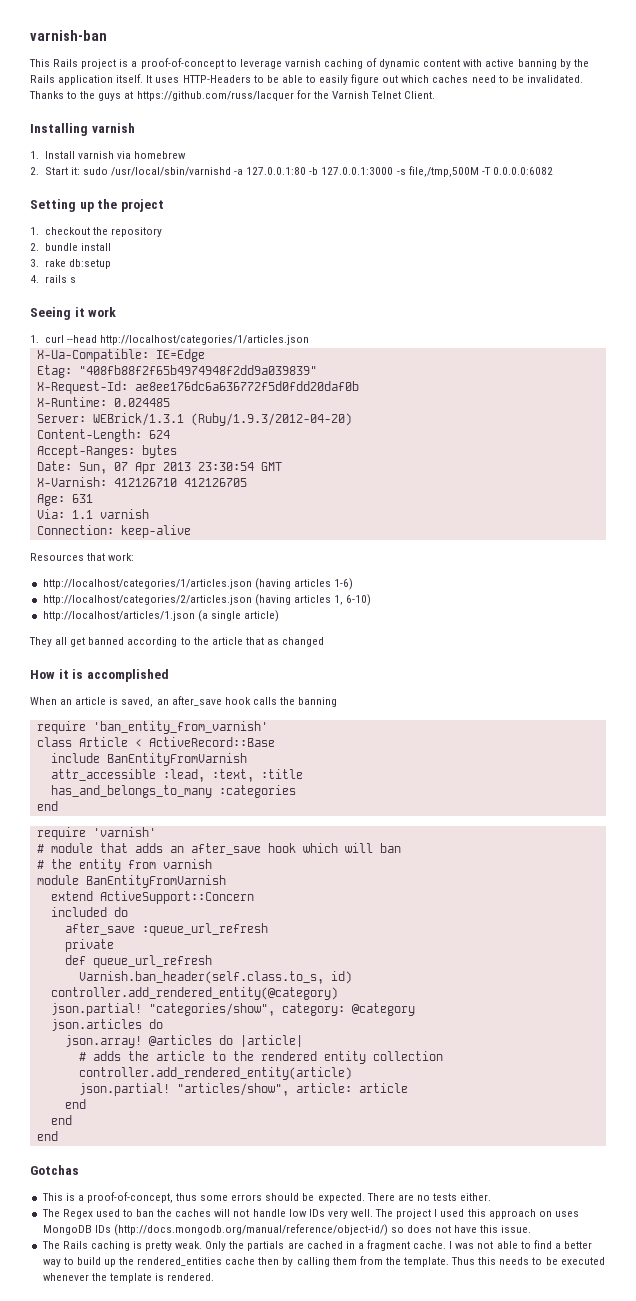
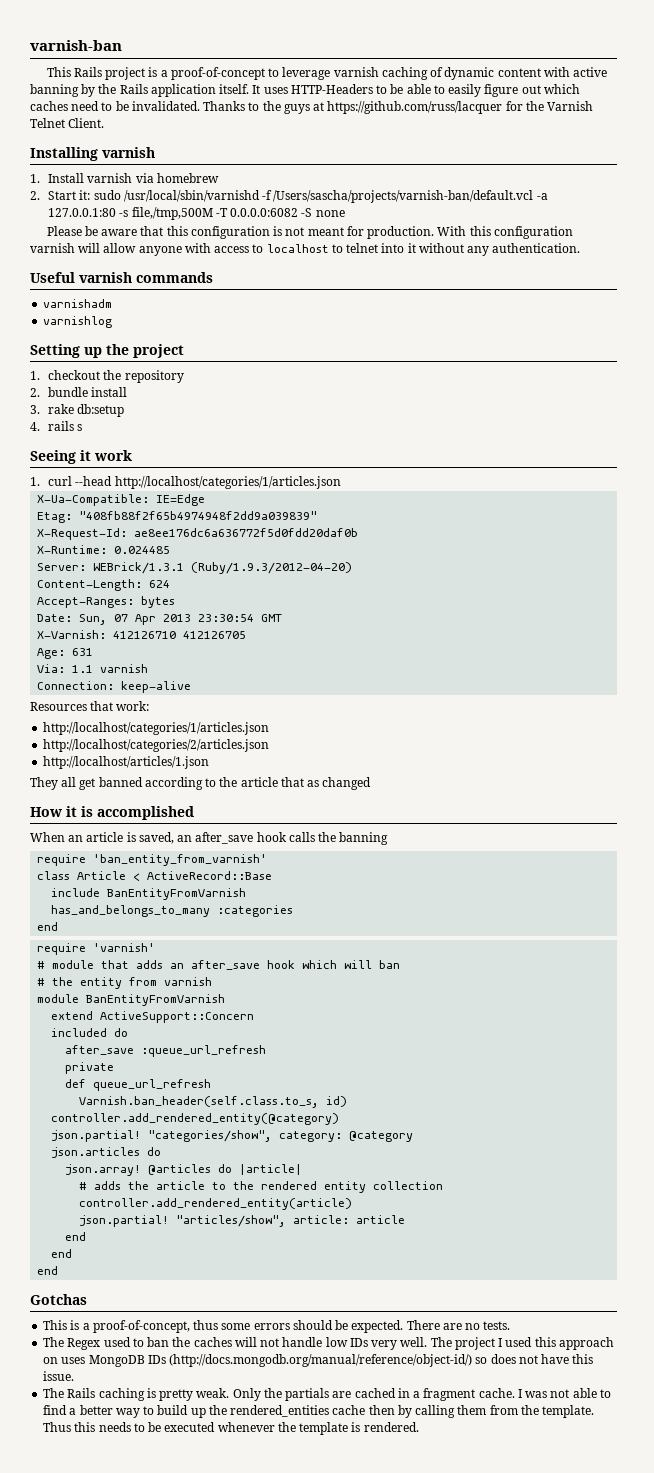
[234,167,394,175] -a 127.0.0.1:80 -b 127.0.0.1:3000 -> [262,190,548,203] [48,208,117,217] -f /Users/sascha/projects/varnish-ban/default.vcl -a 127.0.0.1:80
(553, 171) none -> [301,208,345,217] [46,226,573,239] [30,243,581,256] [30,272,213,283] [43,299,113,308] [43,316,113,328] -S none // Please be aware that this configuration is not meant for production. With this configuration varnish will allow anyone with access to localhost to telnet into it without any authentication. // Useful varnish commands // varnishadm // varnishlog
[254,578,353,590] [42,594,372,606] [42,610,279,622] (having articles 1-6) // http://localhost/categories/2/articles.json (having articles 1, 6-10) // http://localhost/articles/1.json (a single article) -> [43,739,270,752] [43,756,210,769] // http://localhost/categories/2/articles.json // http://localhost/articles/1.json
[50,769,303,782] // attr_accessible :lead, :text, :title -> (247, 894) none
[433,1193,492,1201] tests either. -> [483,1321,511,1330] tests.

